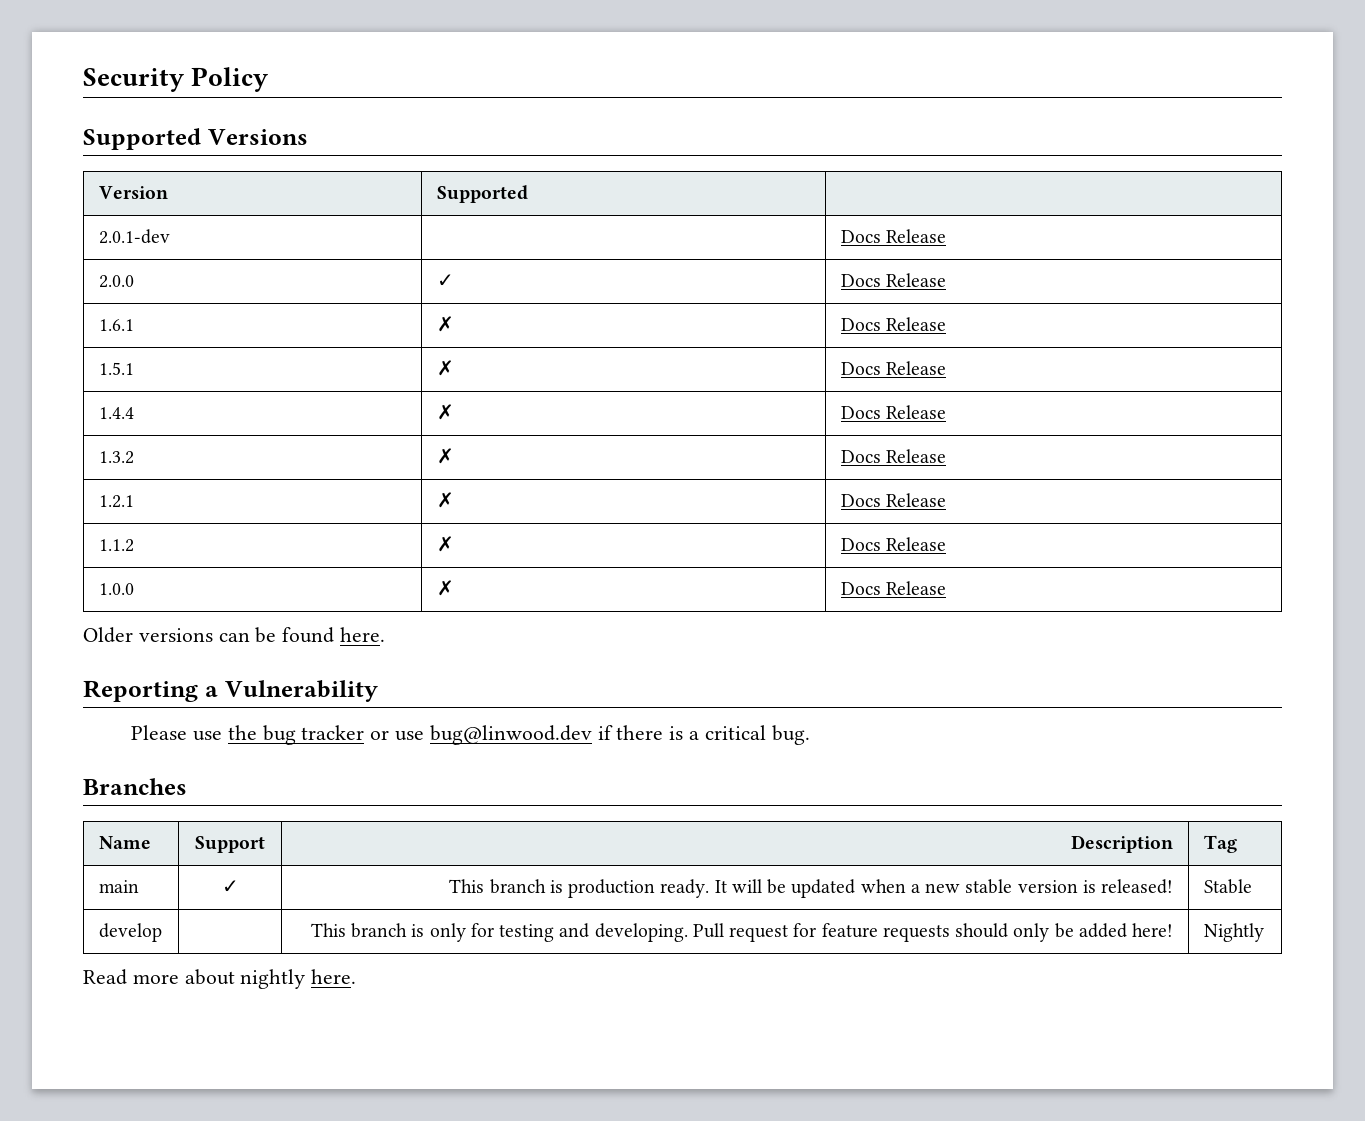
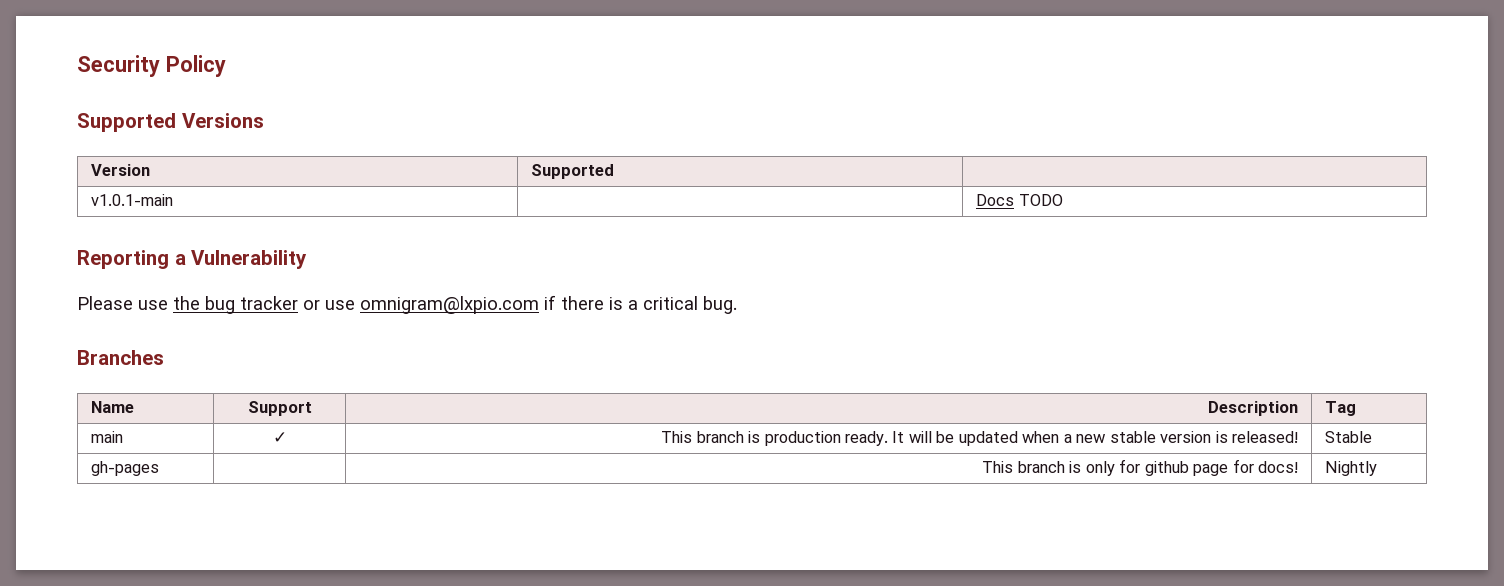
[98,229,170,244] [840,229,947,243] [98,275,134,288] [436,274,454,287] [840,273,947,287] [98,319,134,331] [436,316,454,332] [840,317,947,331] [98,362,134,375] [436,360,454,376] [840,361,947,375] [98,407,134,419] [436,404,454,420] [840,405,947,419] [98,451,134,464] [436,448,454,464] [840,449,947,463] [98,495,134,508] [436,492,454,508] [840,493,947,507] [98,539,134,552] [436,536,454,552] [840,537,947,551] [98,583,134,595] [436,580,454,596] [840,581,947,595] [83,627,386,643] 2.0.1-dev | | Docs Release // 2.0.0 | ✓ | Docs Release // 1.6.1 | ✗ | Docs Release // 1.5.1 | ✗ | Docs Release // 1.4.4 | ✗ | Docs Release // 1.3.2 | ✗ | Docs Release // 1.2.1 | ✗ | Docs Release // 1.1.2 | ✗ | Docs Release // 1.0.0 | ✗ | Docs Release // Older versions can be found here. -> [91,194,174,206] [976,194,1063,206] v1.0.1-main | | Docs TODO
[429,725,592,745] bug@linwood.dev -> [360,296,539,314] omnigram@lxpio.com
[98,923,162,942] develop -> [91,461,160,476] gh-pages
[499,923,1174,942] [1203,923,1264,942] [83,969,357,989] testing and developing. Pull request for feature requests should only be added here! | Nightly // Read more about nightly here. -> [1144,459,1298,476] [1325,461,1378,476] github page for docs! | Nightly

